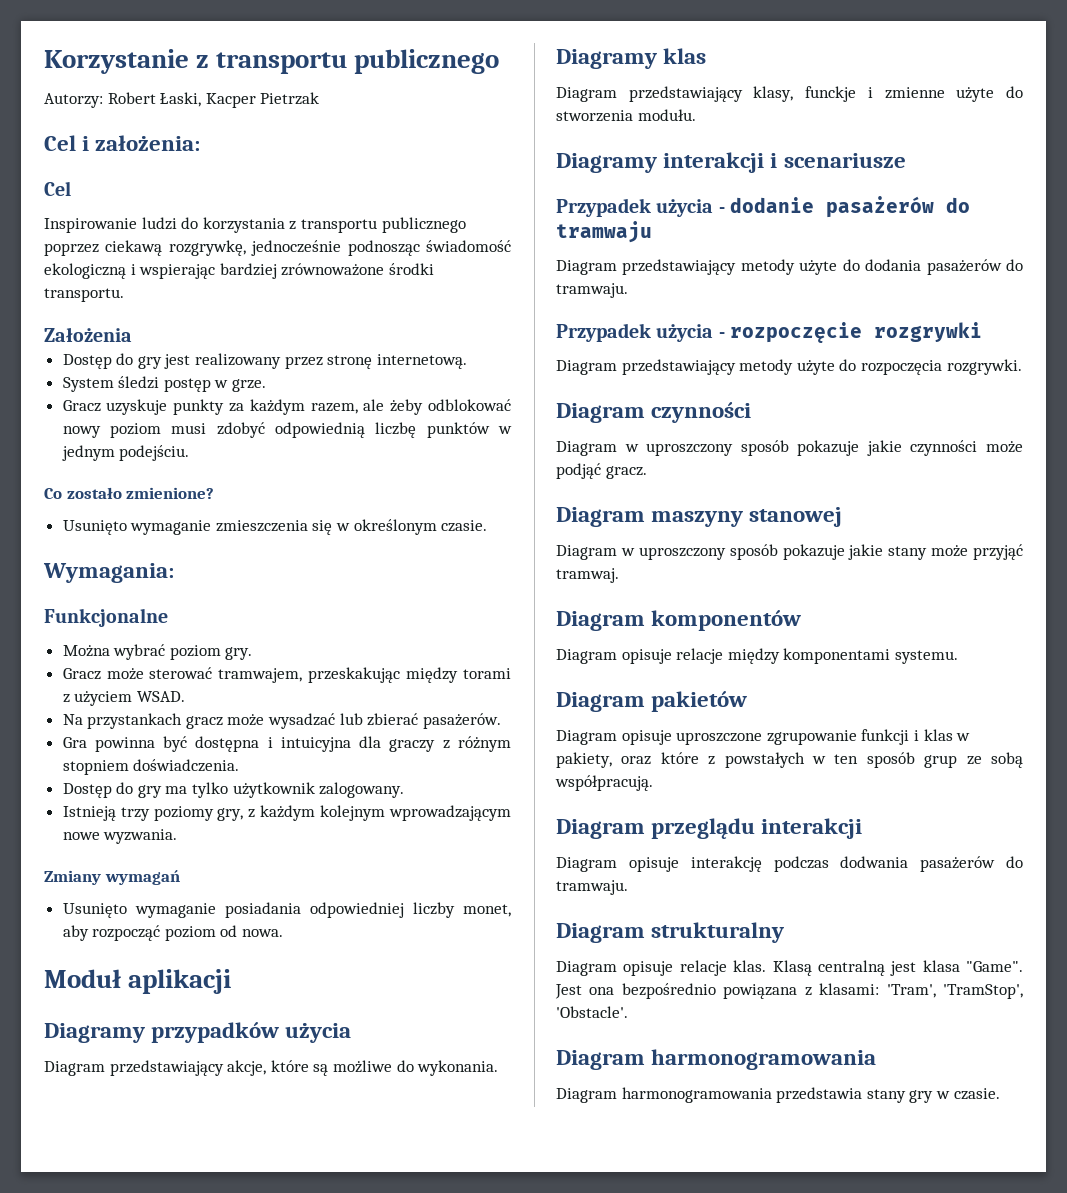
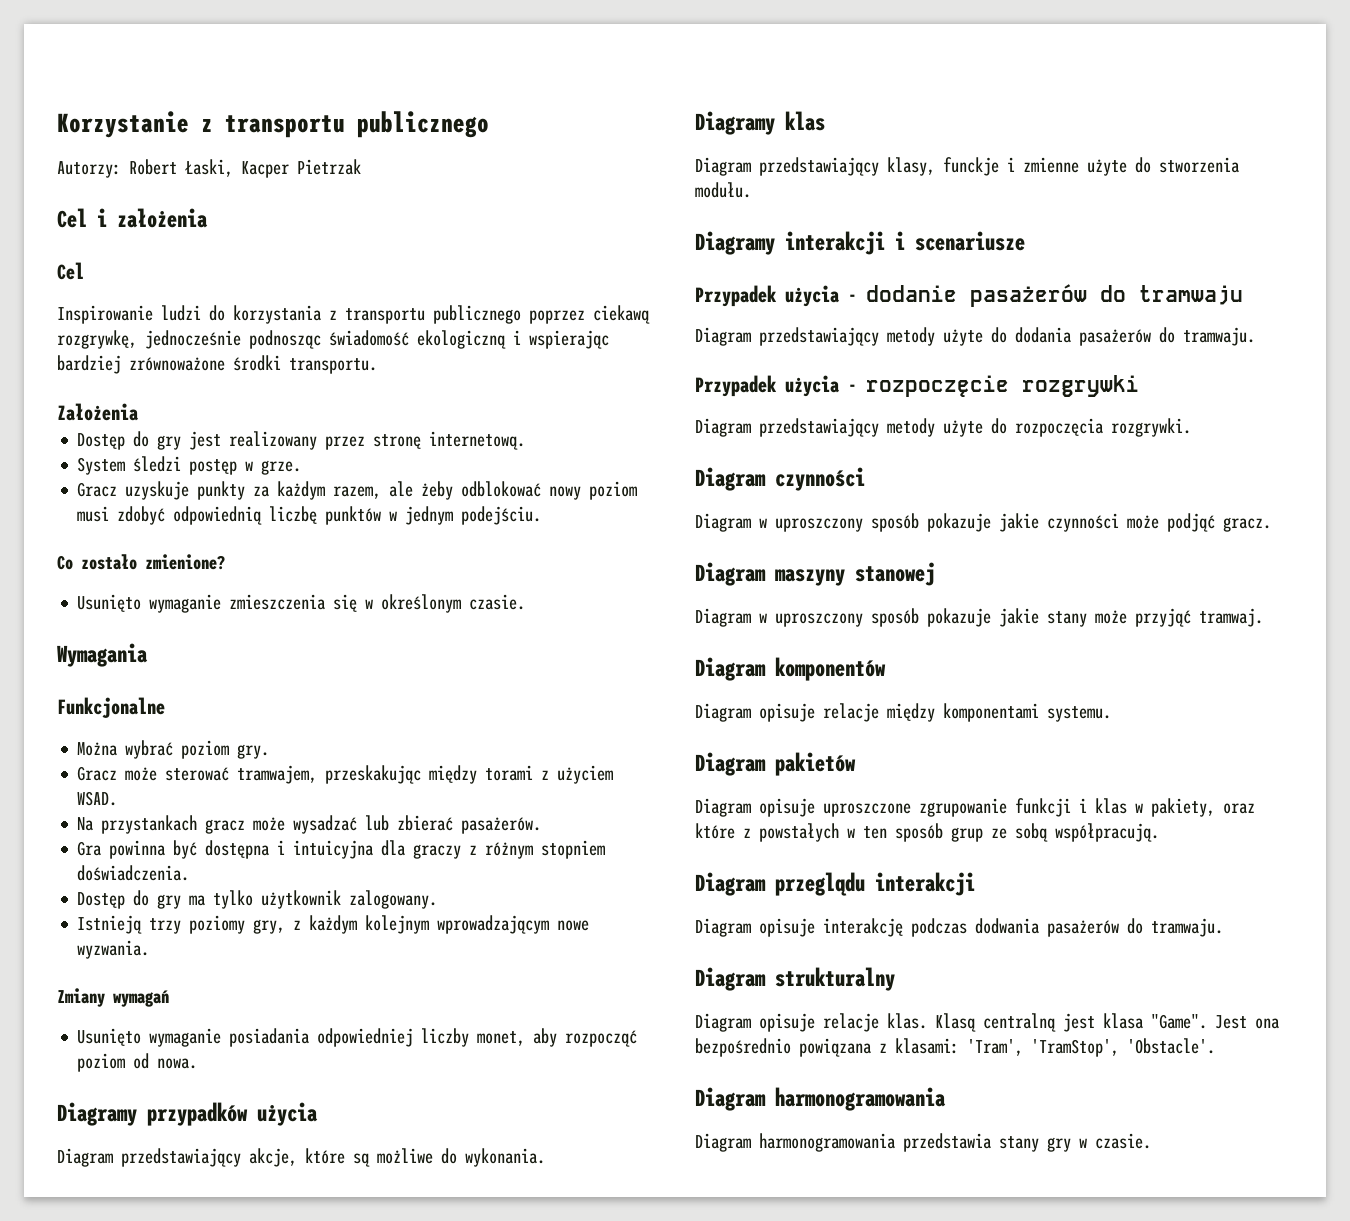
[95,135,201,151] założenia: -> [117,208,208,228] założenia
[43,563,174,583] Wymagania: -> [57,643,148,667] Wymagania
[44,969,232,994] // Moduł aplikacji -> (198, 1063) none

